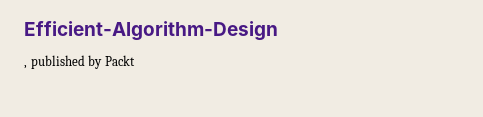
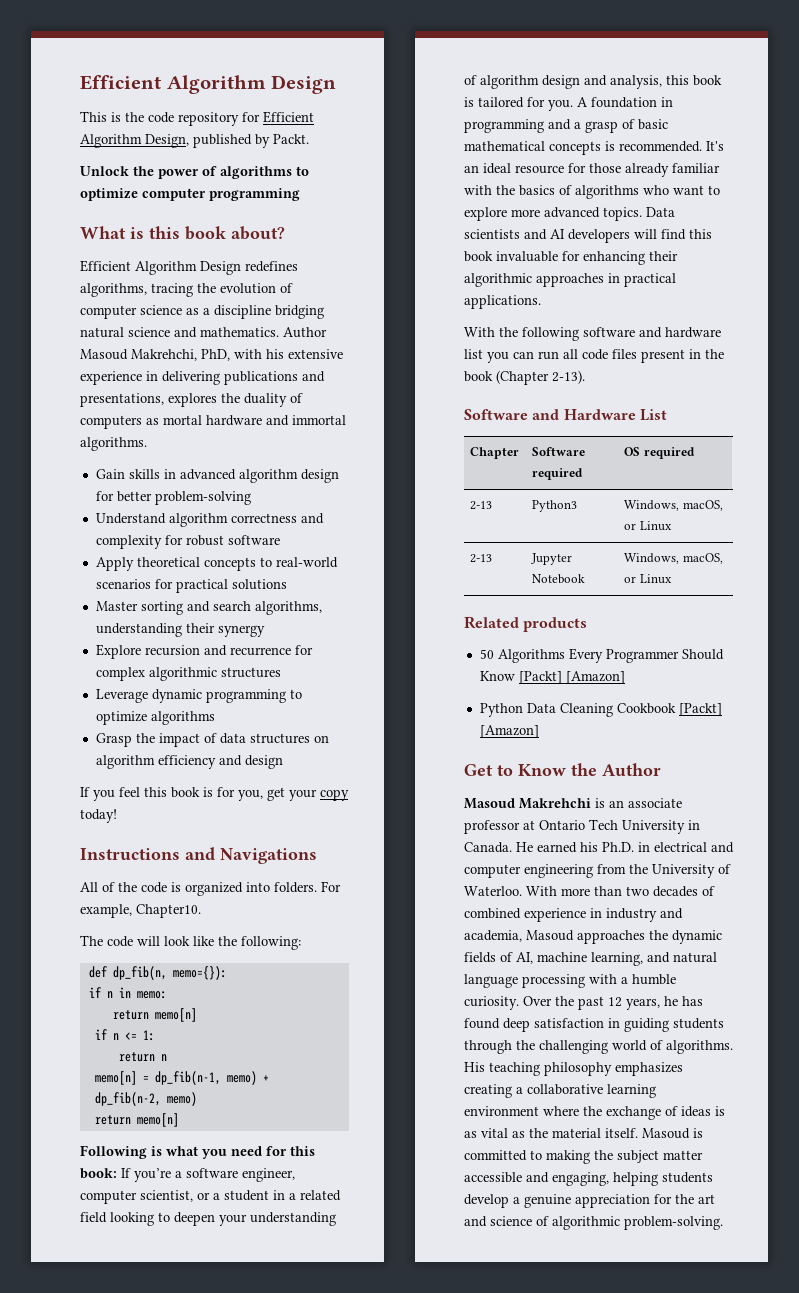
[24,21,278,41] [24,55,135,69] Efficient-Algorithm-Design // , published by Packt -> [80,75,337,94] [80,111,314,126] [80,134,309,148] [80,166,309,179] [80,188,300,201] [80,226,285,240] [80,260,298,275] [80,283,293,297] [80,305,324,319] [80,327,327,338] [80,349,343,361] [80,371,325,385] [80,393,303,407] [80,415,346,429] [80,437,147,451] [95,469,339,483] [95,491,251,505] [95,513,324,527] [95,535,280,549] [95,557,338,571] [95,579,287,593] [95,601,322,615] [95,623,265,637] [95,644,313,659] [95,667,281,681] [95,689,302,703] [95,711,215,725] [95,733,329,747] [95,755,283,769] [80,787,349,801] [80,809,117,823] [80,847,317,864] [80,881,341,896] [80,904,201,918] [80,935,301,950] [88,966,227,980] [88,987,167,999] [112,1008,197,1022] [94,1029,155,1041] [118,1052,167,1062] [94,1071,269,1085] [94,1092,197,1106] [94,1113,179,1127] [80,1145,315,1159] [80,1168,295,1182] [80,1190,341,1204] [80,1212,336,1226] [464,75,722,89] [464,97,673,111] [464,119,668,133] [464,141,724,155] [464,163,720,177] [464,185,720,199] [464,207,675,221] [464,229,712,243] [464,251,678,265] [464,273,676,287] [464,295,541,309] [464,327,721,341] [464,349,724,363] [464,370,585,385] [464,409,667,421] [470,447,520,459] [532,447,586,456] [532,468,584,480] [624,447,695,459] [470,501,493,510] [532,500,578,512] [624,500,723,511] [624,521,672,531] [470,554,493,563] [531,553,573,565] [532,574,586,584] [624,553,723,564] [624,574,672,584] [464,616,588,632] [479,648,724,663] [479,671,625,684] [479,703,722,717] [479,725,539,738] [464,763,661,776] [464,798,682,809] [464,819,700,834] [464,842,734,853] [464,864,731,878] [464,886,715,897] [464,908,683,922] [464,930,722,944] [464,952,717,966] [464,974,676,988] [464,996,703,1010] [464,1018,724,1032] [464,1040,733,1054] [464,1062,683,1076] [464,1084,656,1098] [464,1106,725,1120] [464,1128,703,1139] [464,1150,703,1164] [464,1172,713,1186] [464,1194,715,1208] [464,1216,723,1230] Efficient Algorithm Design // This is the code repository for Efficient Algorithm Design, published by Packt. // Unlock the power of algorithms to optimize computer programming // What is this book about? // Efficient Algorithm Design redefines algorithms, tracing the evolution of computer science as a discipline bridging natural science and mathematics. Author Masoud Makrehchi, PhD, with his extensive experience in delivering publications and presentations, explores the duality of computers as mortal hardware and immortal algorithms. // Gain skills in advanced algorithm design for better problem-solving // Understand algorithm correctness and complexity for robust software // Apply theoretical concepts to real-world scenarios for practical solutions // Master sorting and search algorithms, understanding their synergy // Explore recursion and recurrence for complex algorithmic structures // Leverage dynamic programming to optimize algorithms // Grasp the impact of data structures on algorithm efficiency and design // If you feel this book is for you, get your copy today! // Instructions and Navigations // All of the code is organized into folders. For example, Chapter10. // The code will look like the following: // def dp_fib(n, memo={}): // if n in memo: // return memo[n] // if n <= 1: // return n // memo[n] = dp_fib(n-1, memo) + dp_fib(n-2, memo) // return memo[n] // Following is what you need for this book: If you’re a software engineer, computer scientist, or a student in a related field looking to deepen your understanding of algorithm design and analysis, this book is tailored for you. A foundation in programming and a grasp of basic mathematical concepts is recommended. It's an ideal resource for those already familiar with the basics of algorithms who want to explore more advanced topics. Data scientists and AI developers will find this book invaluable for enhancing their algorithmic approaches in practical applications. // With the following software and hardware list you can run all code files present in the book (Chapter 2-13). // Software and Hardware List // Chapter | Software required | OS required // 2-13 | Python3 | Windows, macOS, or Linux // 2-13 | Jupyter Notebook | Windows, macOS, or Linux // Related products // 50 Algorithms Every Programmer Should Know [Packt] [Amazon] // Python Data Cleaning Cookbook [Packt] [Amazon] // Get to Know the Author // Masoud Makrehchi is an associate professor at Ontario Tech University in Canada. He earned his Ph.D. in electrical and computer engineering from the University of Waterloo. With more than two decades of combined experience in industry and academia, Masoud approaches the dynamic fields of AI, machine learning, and natural language processing with a humble curiosity. Over the past 12 years, he has found deep satisfaction in guiding students through the challenging world of algorithms. His teaching philosophy emphasizes creating a collaborative learning environment where the exchange of ideas is as vital as the material itself. Masoud is committed to making the subject matter accessible and engaging, helping students develop a genuine appreciation for the art and science of algorithmic problem-solving.

